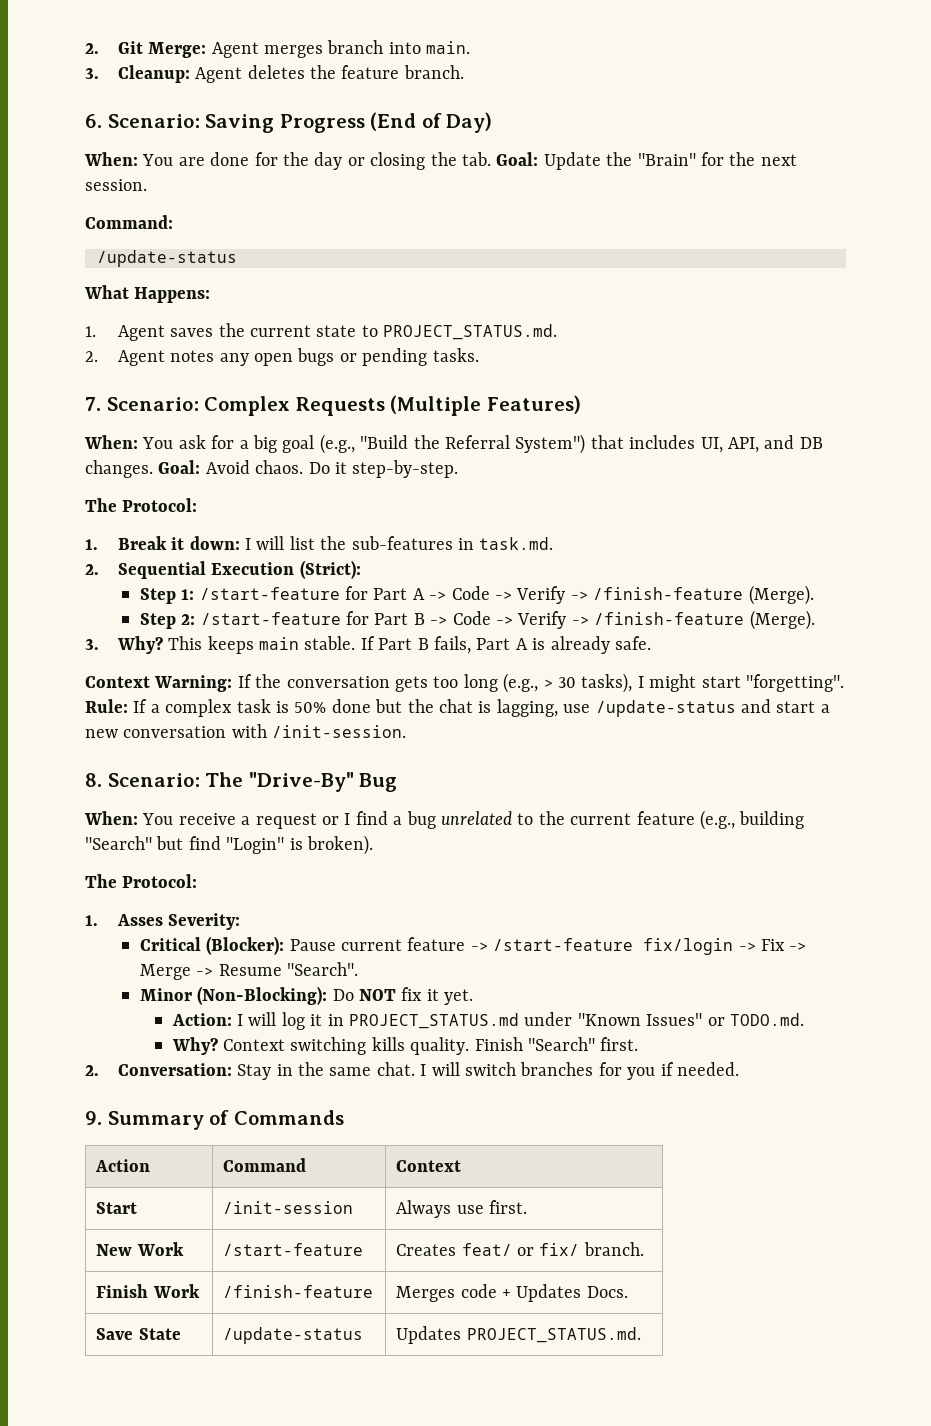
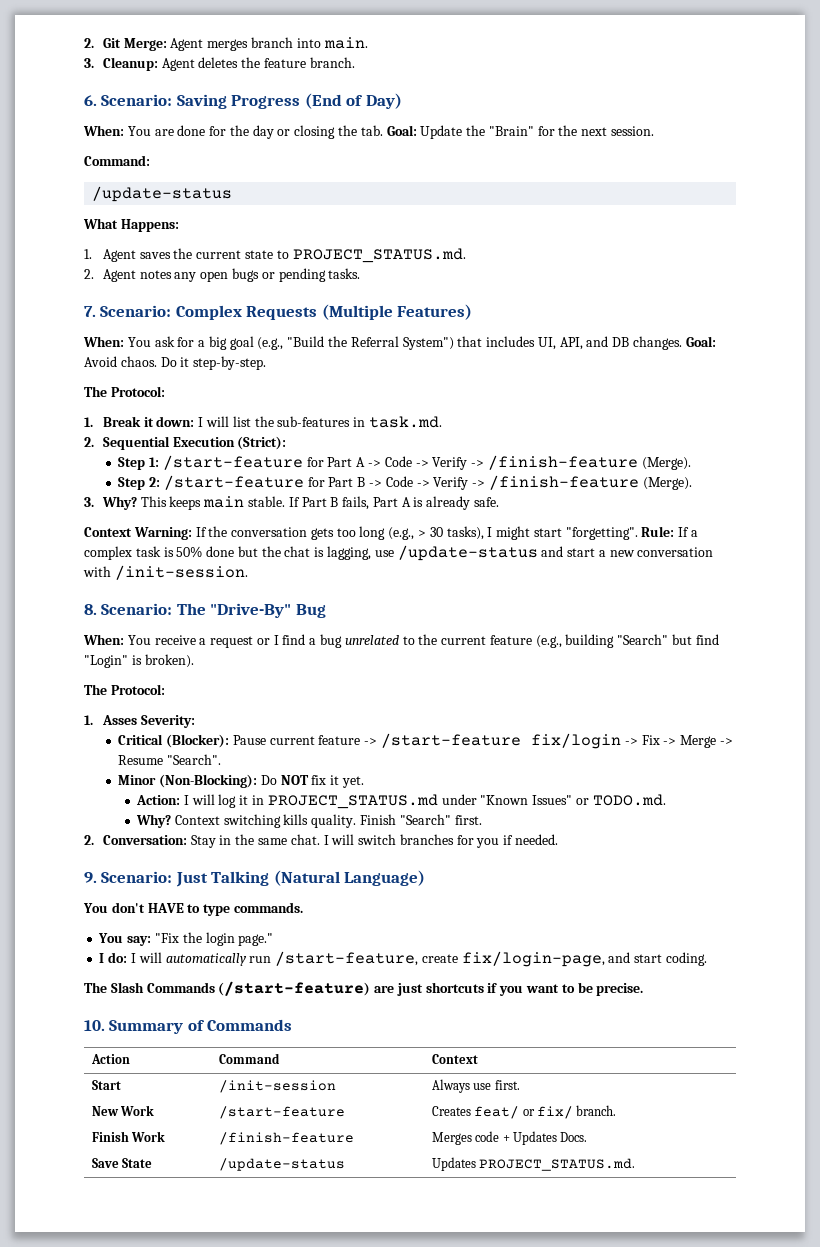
(102, 1118) none -> [101,870,426,887] [83,902,303,916] [98,932,274,946] [99,951,707,967] [84,981,644,996] [84,1020,105,1031] Scenario: Just Talking (Natural Language) // You don't HAVE to type commands. // You say: "Fix the login page." // I do: I will automatically run /start-feature, create fix/login-page, and start coding. // The Slash Commands (/start-feature) are just shortcuts if you want to be precise. // 10.

